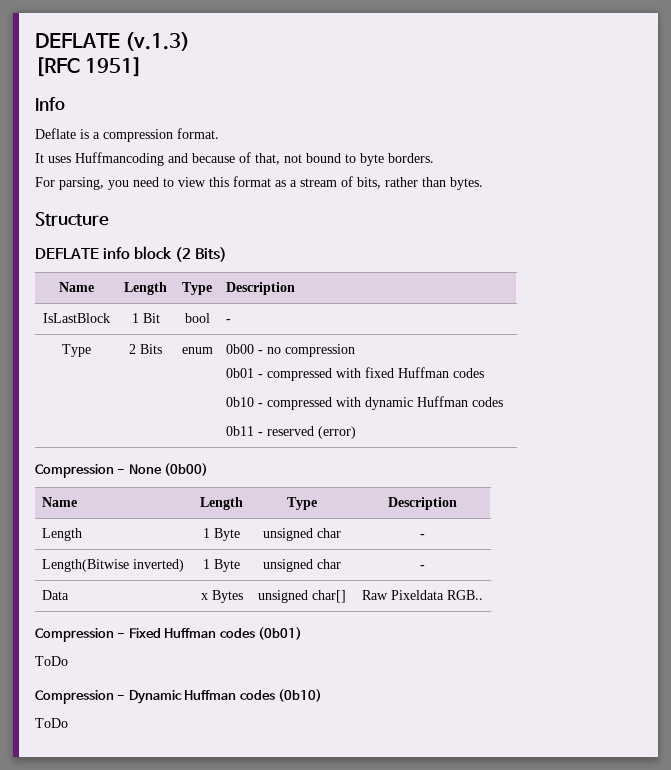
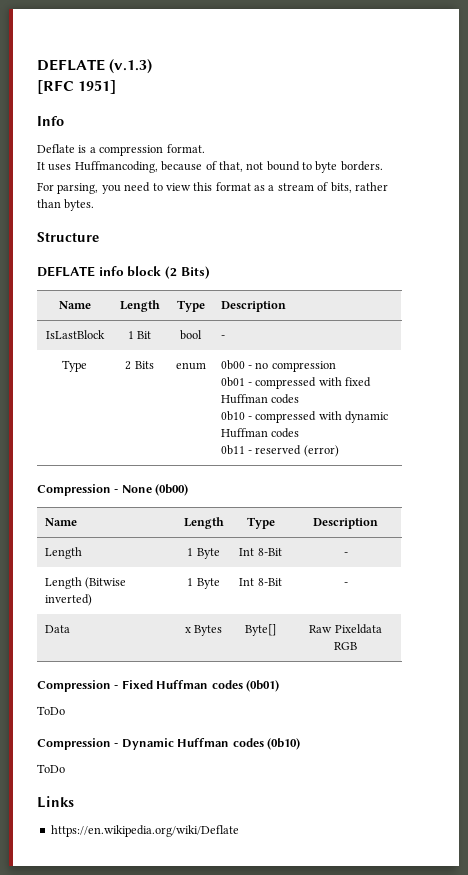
[75,152,188,166] Huffmancoding and -> [74,161,158,173] Huffmancoding,
[263,528,341,541] [419,534,425,538] [41,559,129,572] unsigned char | - // Length(Bitwise -> [239,548,282,556] [343,552,348,556] [44,577,126,589] Int 8-Bit | - // Length (Bitwise
[263,559,341,572] unsigned char -> [239,578,282,586] Int 8-Bit
[258,590,346,603] unsigned char[] -> [245,624,276,636] Byte[]
[446,590,483,600] RGB.. -> [334,642,357,650] RGB
(68, 723) none -> [37,796,74,808] [50,825,239,837] // Links // https://en.wikipedia.org/wiki/Deflate

